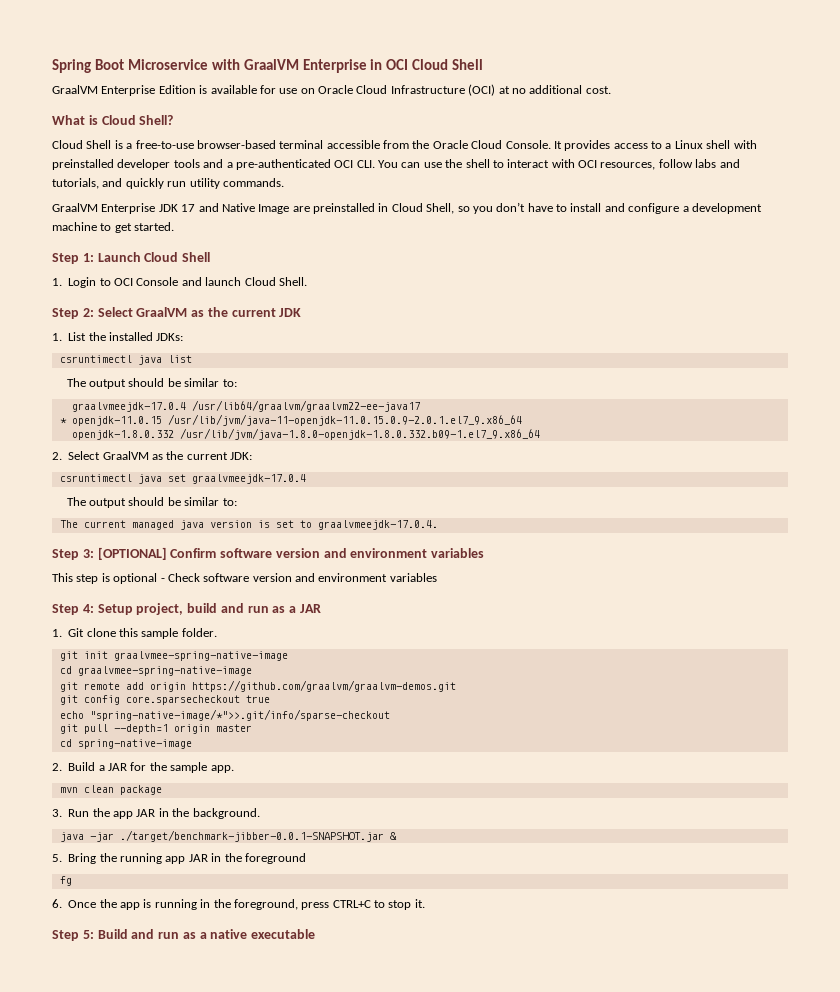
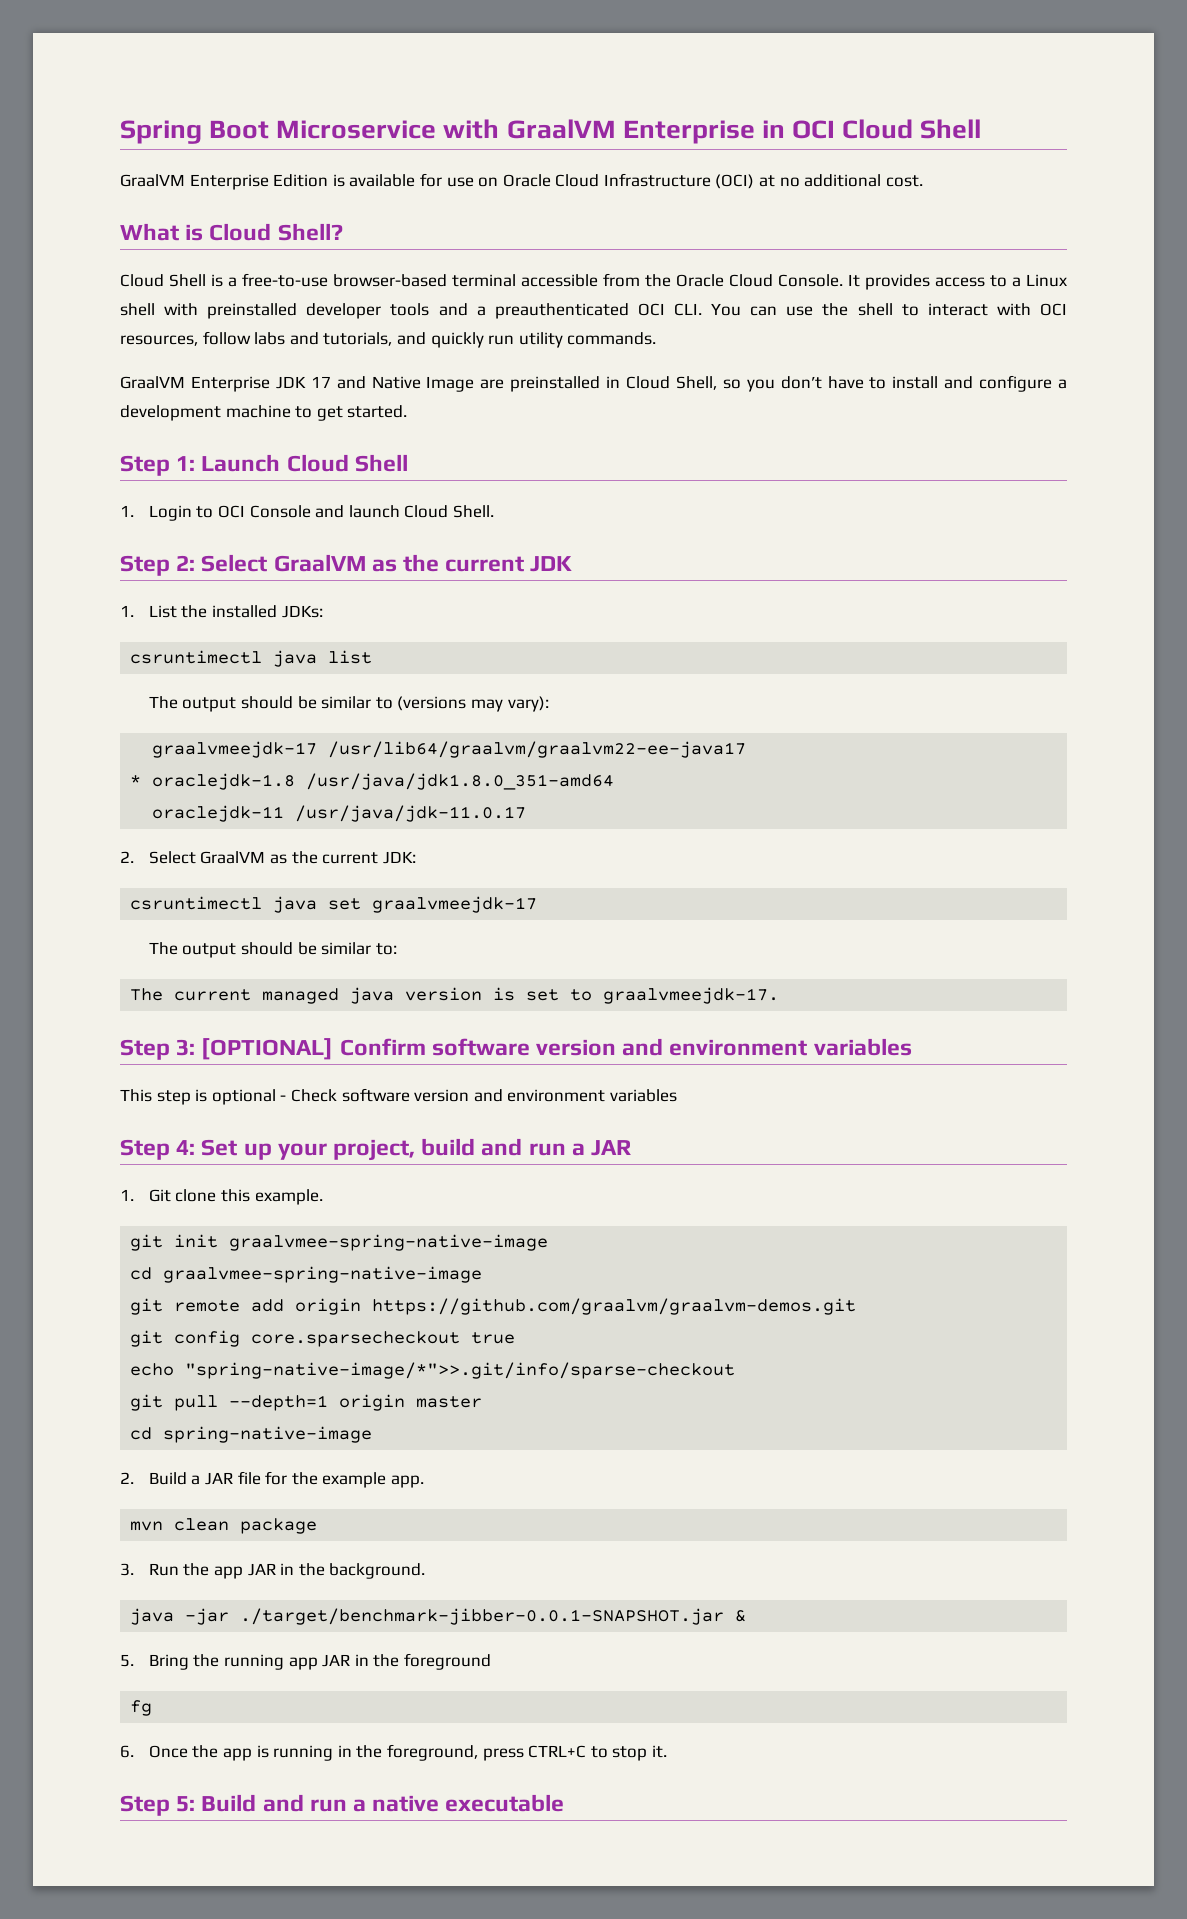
[235,159,331,170] pre-authenticated -> [494,303,629,319] preauthenticated
[222,379,237,387] [71,400,420,412] [59,414,522,426] [71,428,540,440] to: // graalvmeejdk-17.0.4 /usr/lib64/graalvm/graalvm22-ee-java17 // * openjdk-11.0.15 /usr/lib/jvm/java-11-openjdk-11.0.15.0.9-2.0.1.el7_9.x86_64 // openjdk-1.8.0.332 /usr/lib/jvm/java-1.8.0-openjdk-1.8.0.332.b09-1.el7_9.x86_64 -> [375,696,549,712] [152,741,747,758] [130,773,615,790] [152,805,527,822] to (versions may vary): // graalvmeejdk-17 /usr/lib64/graalvm/graalvm22-ee-java17 // * oraclejdk-1.8 /usr/java/jdk1.8.0_351-amd64 // oraclejdk-11 /usr/java/jdk-11.0.17
[191,474,306,484] graalvmeejdk-17.0.4 -> [372,896,538,913] graalvmeejdk-17
[317,520,438,530] graalvmeejdk-17.0.4. -> [603,987,780,1004] graalvmeejdk-17.
[97,604,133,615] Setup -> [201,1139,327,1160] Set up your
[272,606,286,613] as -> (566, 1149) none
[141,628,217,639] sample folder. -> [254,1189,323,1205] example.
(127, 767) none -> [237,1471,261,1485] file
[170,762,208,773] sample -> [322,1472,387,1488] example
[182,932,196,939] as -> (347, 1805) none

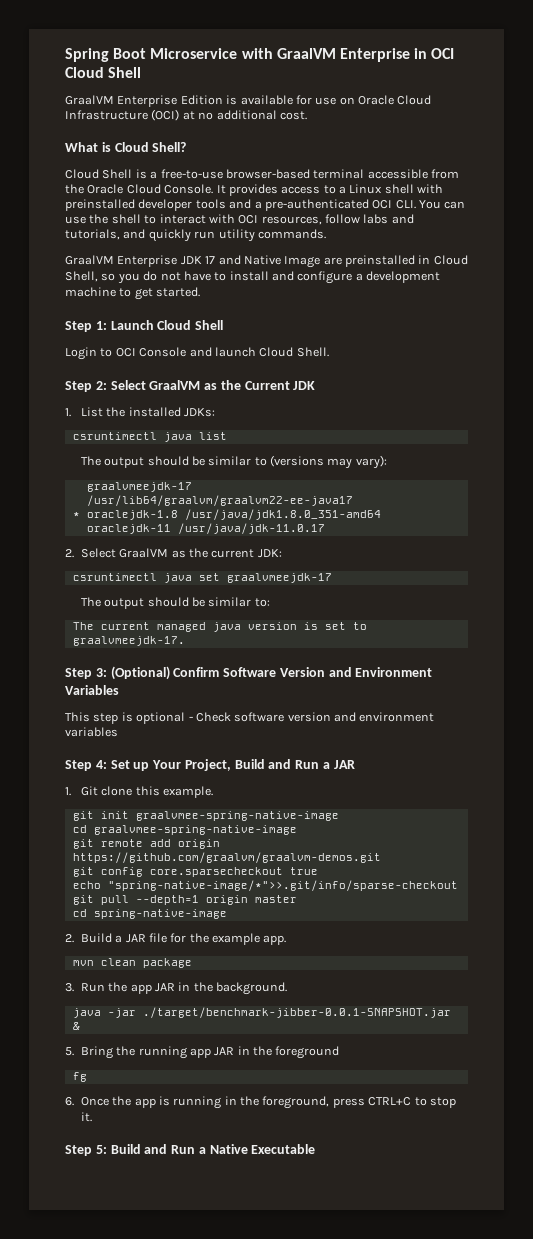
[494,303,629,319] preauthenticated -> [264,199,369,211] pre-authenticated
[780,376,822,389] don’t -> [143,271,181,281] do not
[120,505,134,517] 1. -> (224, 325) none
[445,556,525,572] current -> [244,381,290,390] Current
[201,1038,912,1060] [OPTIONAL] Confirm software version and environment variables -> [110,666,433,680] [65,685,119,695] (Optional) Confirm Software Version and Environment Variables
[277,1138,566,1161] your project, build and run -> [152,759,320,771] Your Project, Build and Run
[309,1794,565,1812] run a native executable -> [171,1144,316,1154] Run a Native Executable

